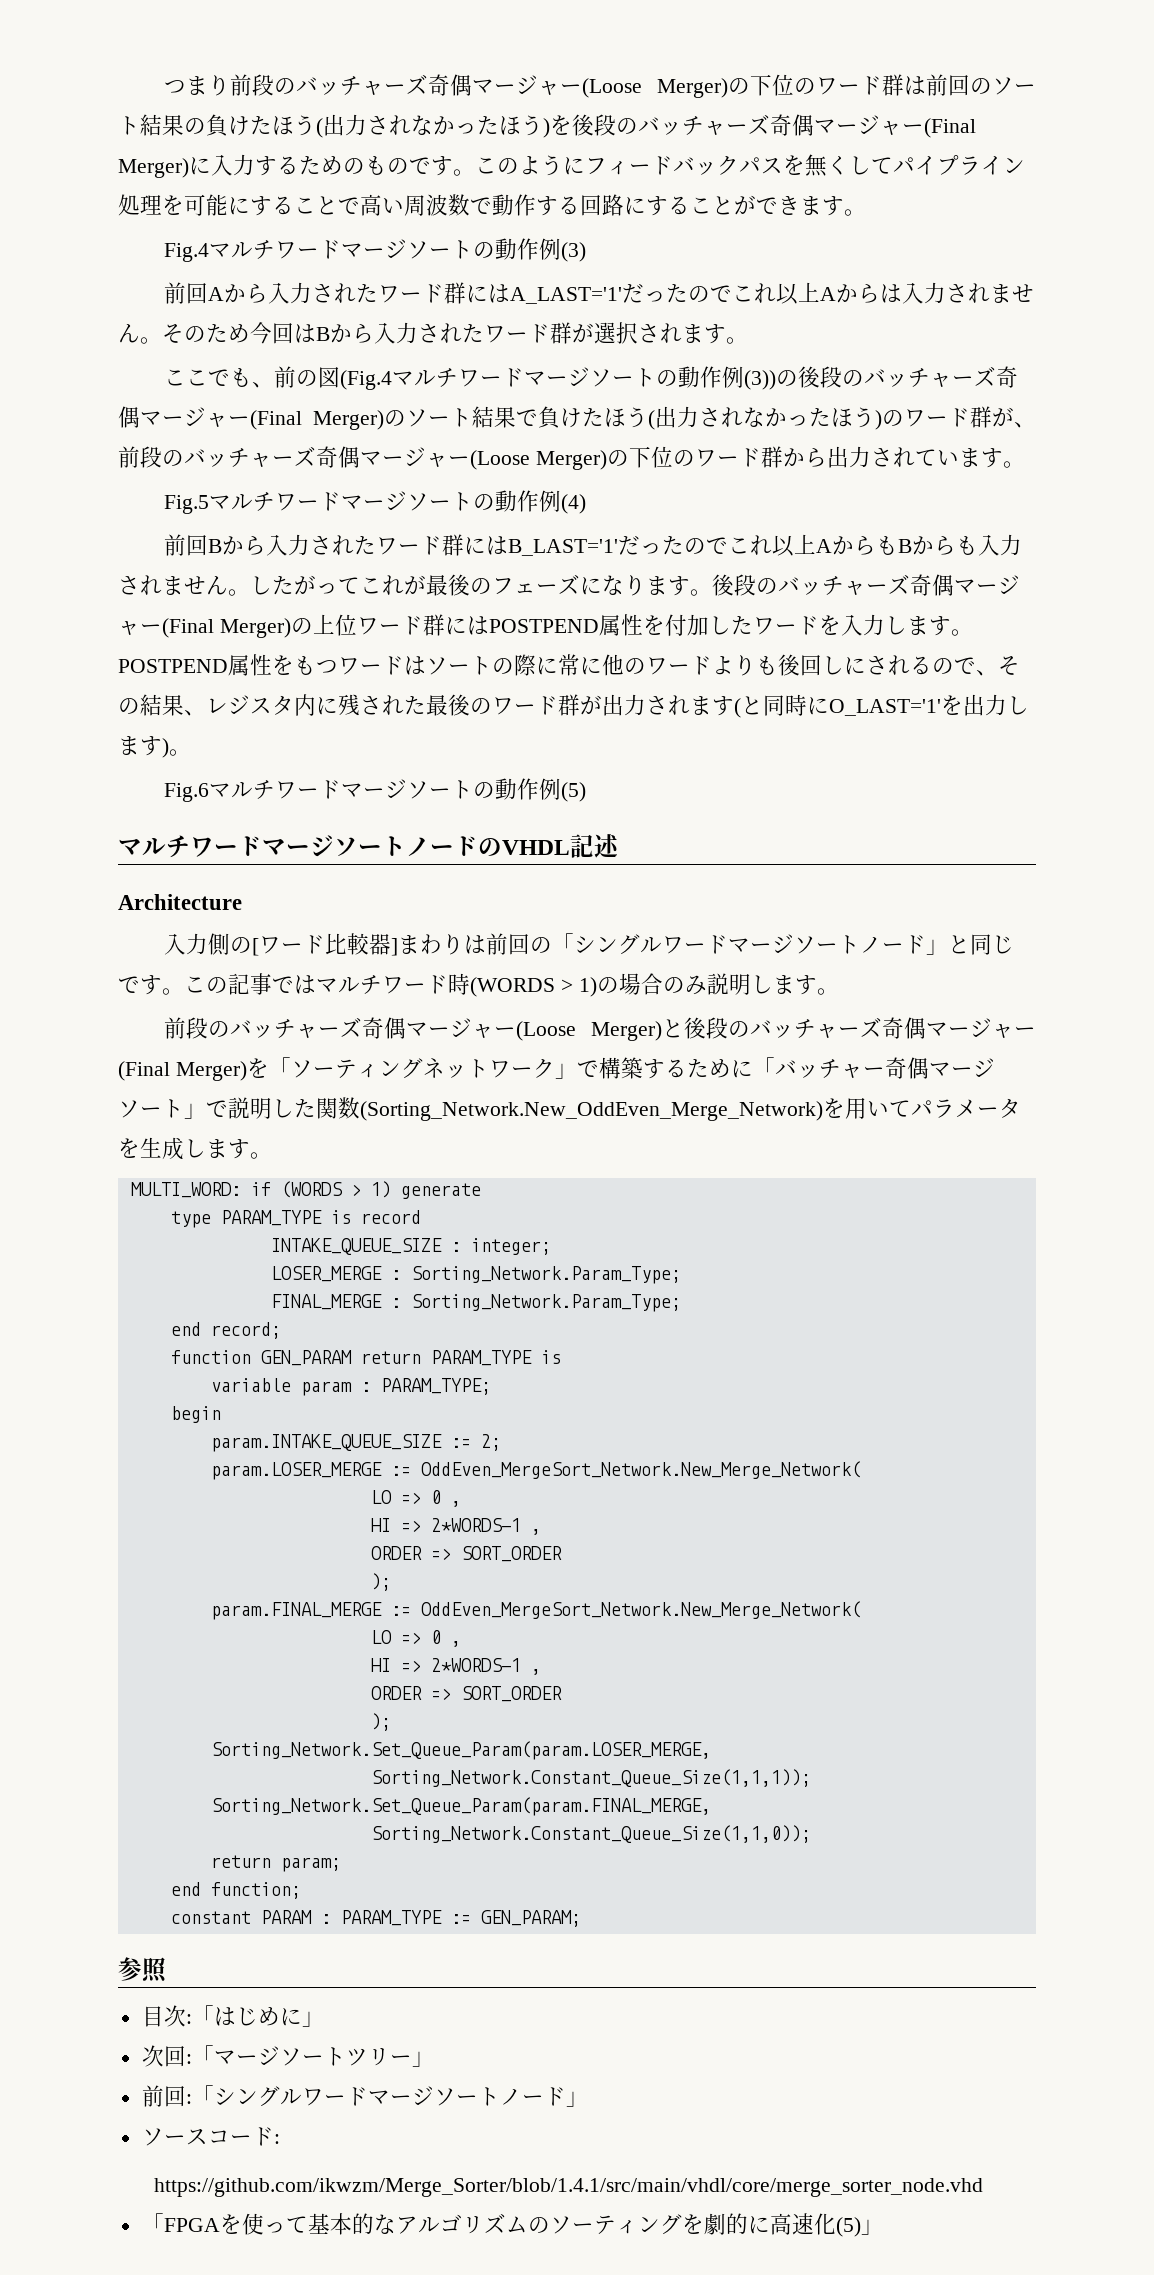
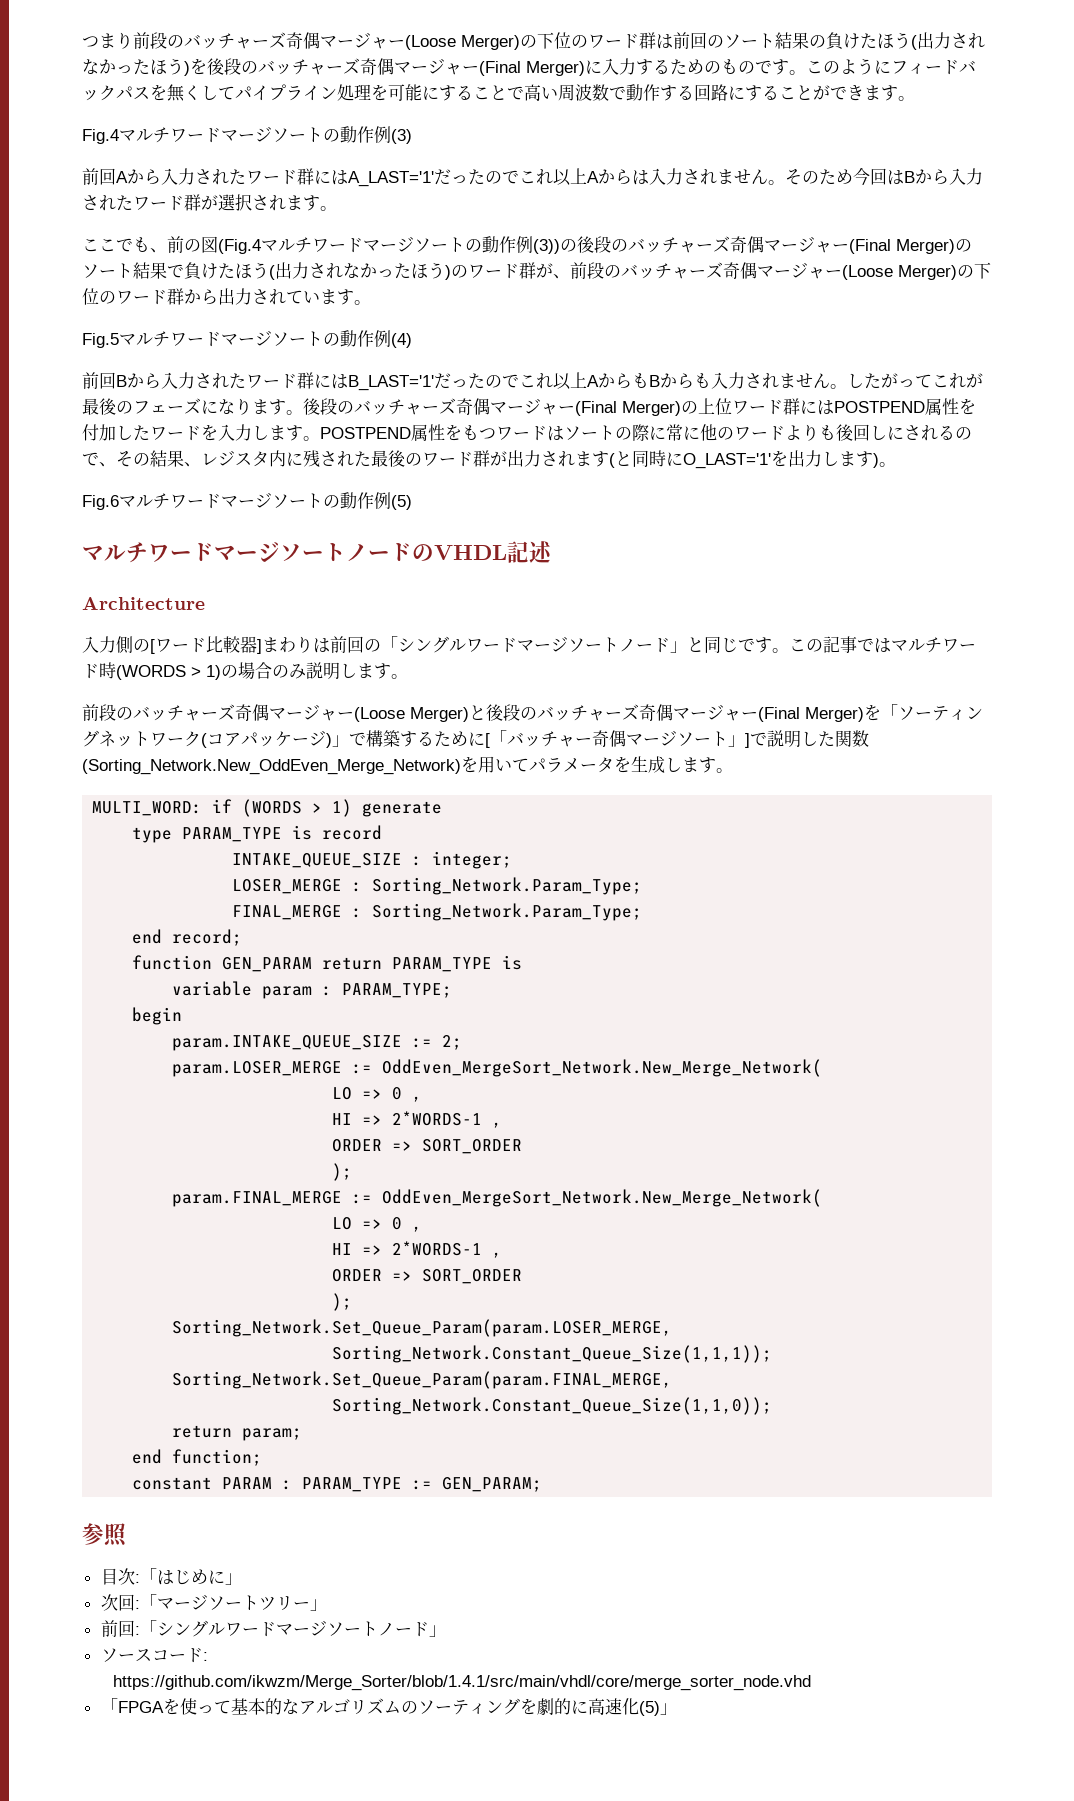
(555, 1068) none -> [201,730,332,748] (コアパッケージ)
(753, 1068) none -> [485,733,490,748] [
(206, 1111) none -> [745,733,750,748] ]

